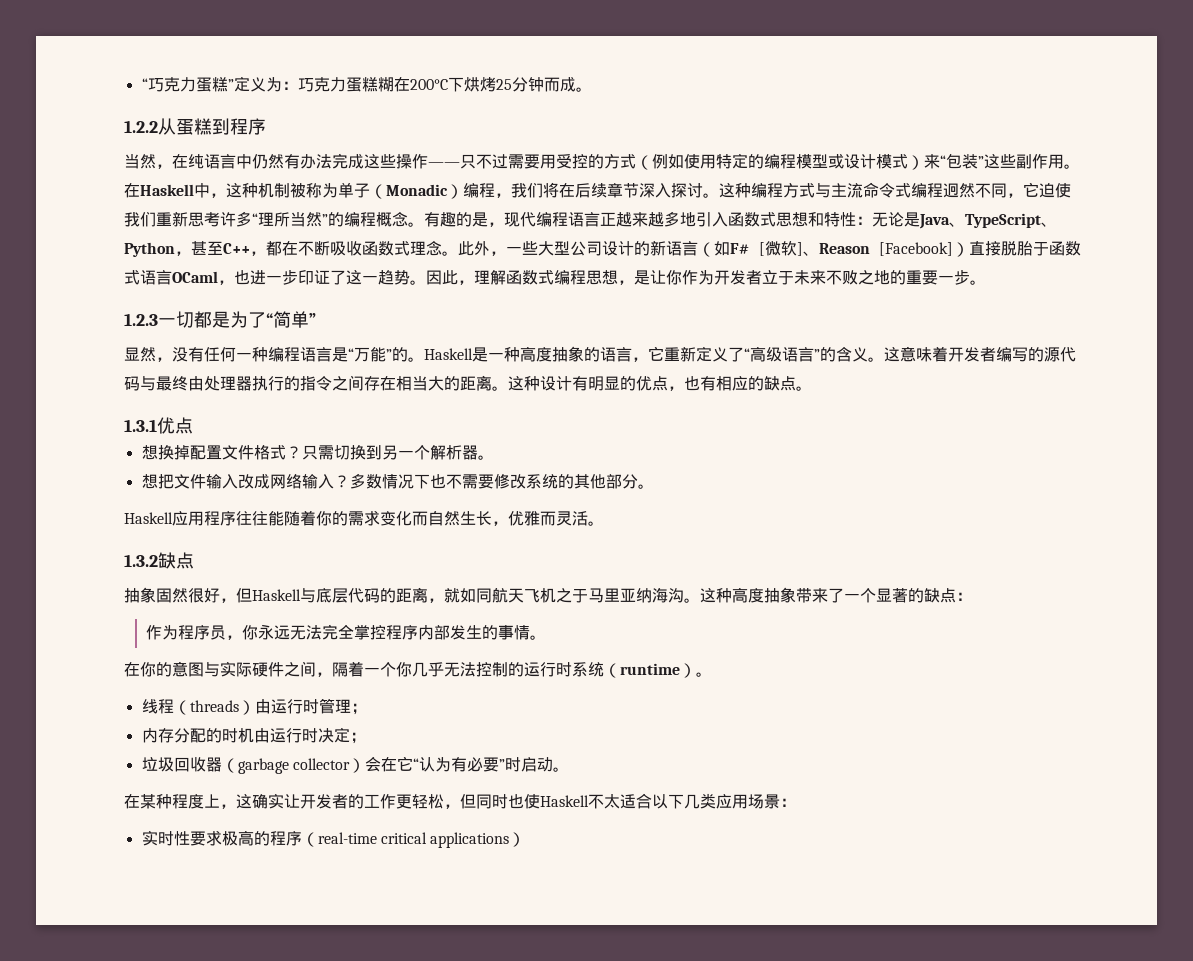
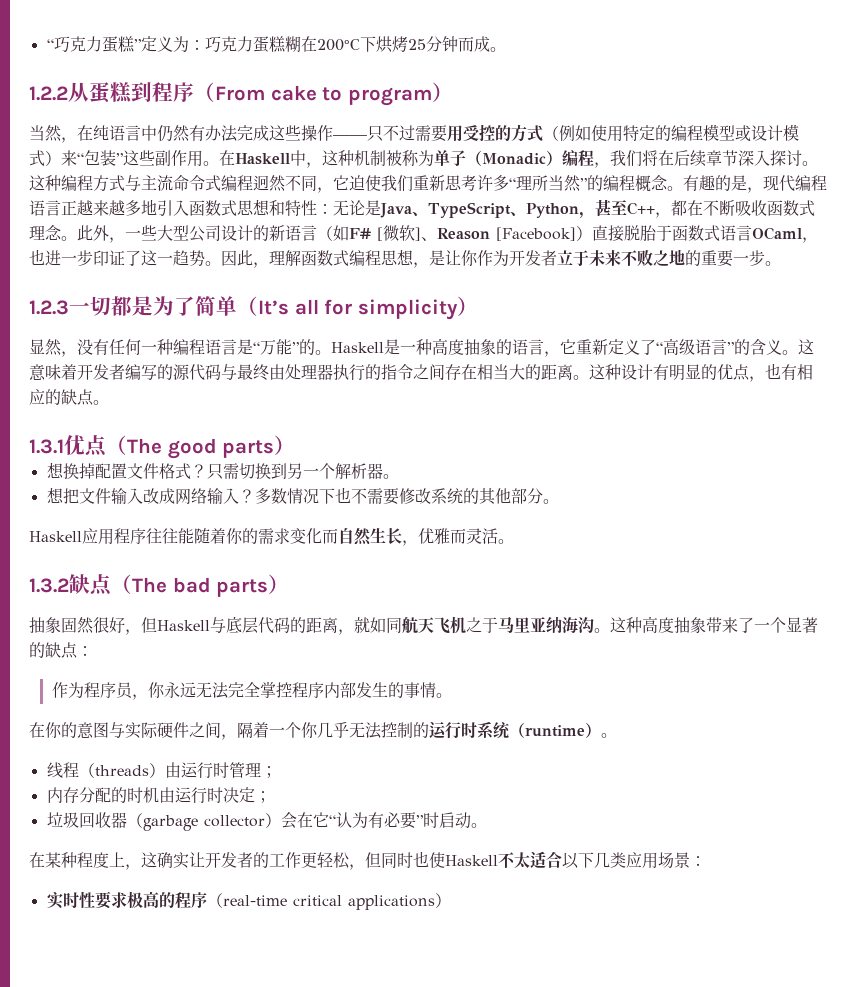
(266, 126) none -> [194,82,453,106] （From cake to program）
[266,311,316,328] “简单” -> [195,296,478,320] 简单（It’s all for simplicity）
(193, 425) none -> [106,435,296,459] （The good parts）
(194, 560) none -> [111,574,290,597] （The bad parts）

